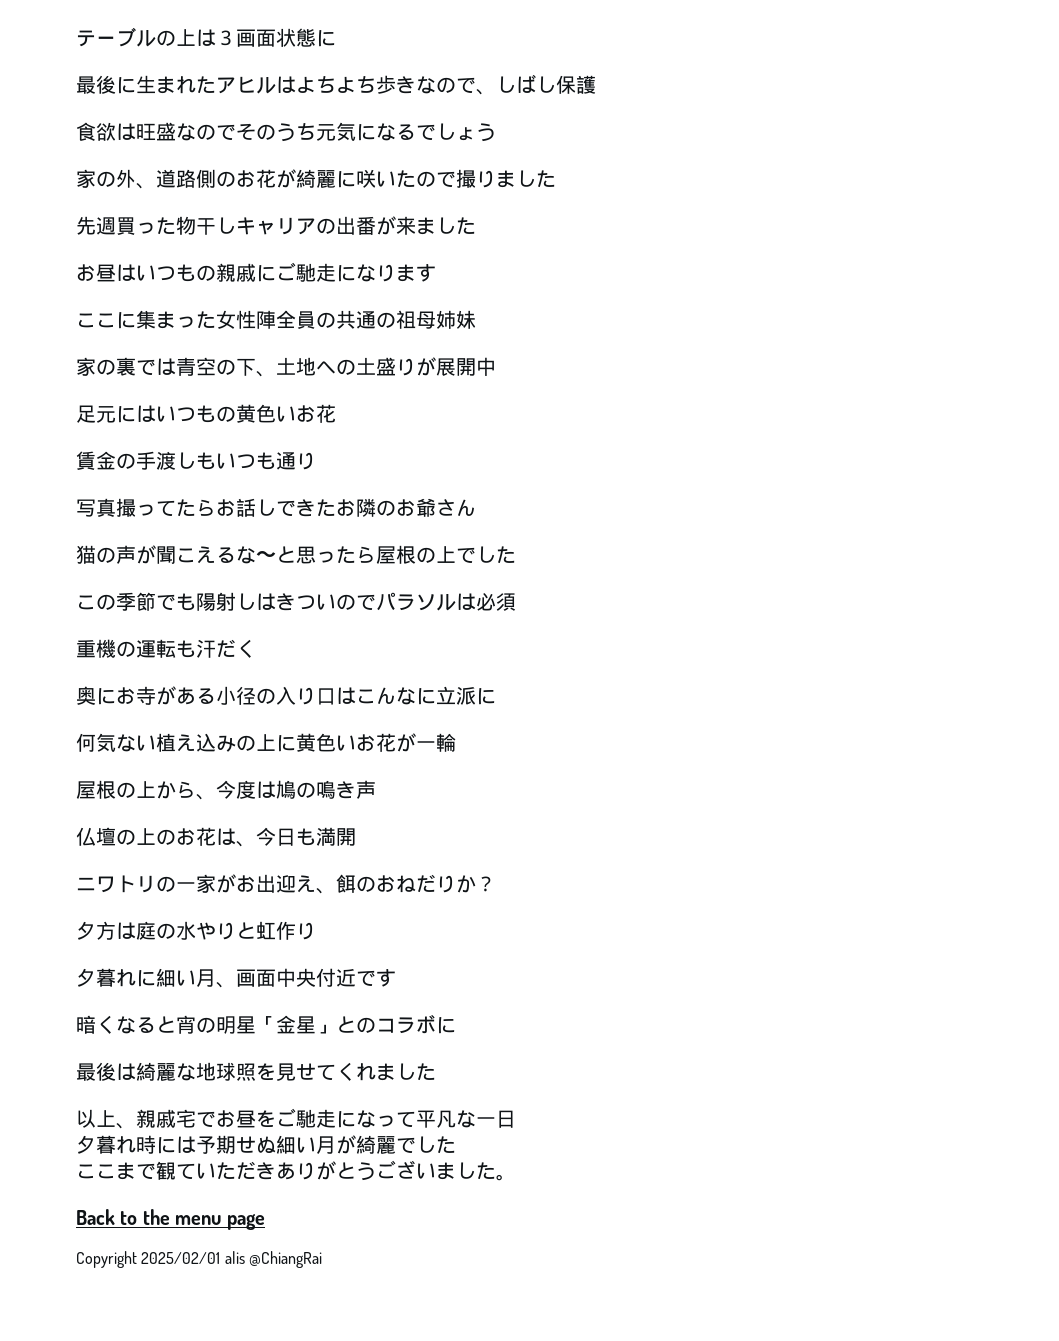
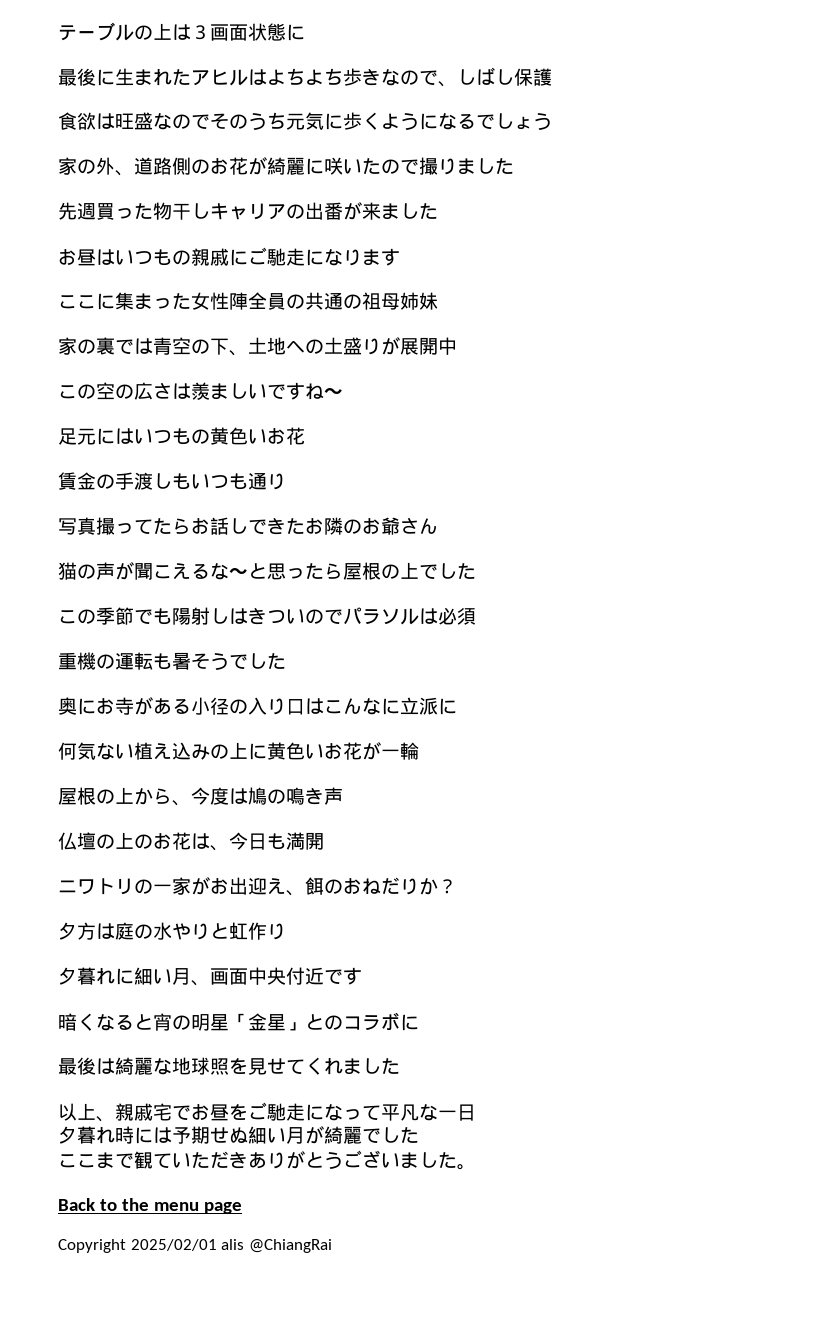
(376, 132) none -> [343,112,438,130] 歩くように
(496, 366) none -> [58,382,343,400] // この空の広さは羨ましいですね〜
[196,639,256,658] 汗だく -> [172,652,286,670] 暑そうでした

